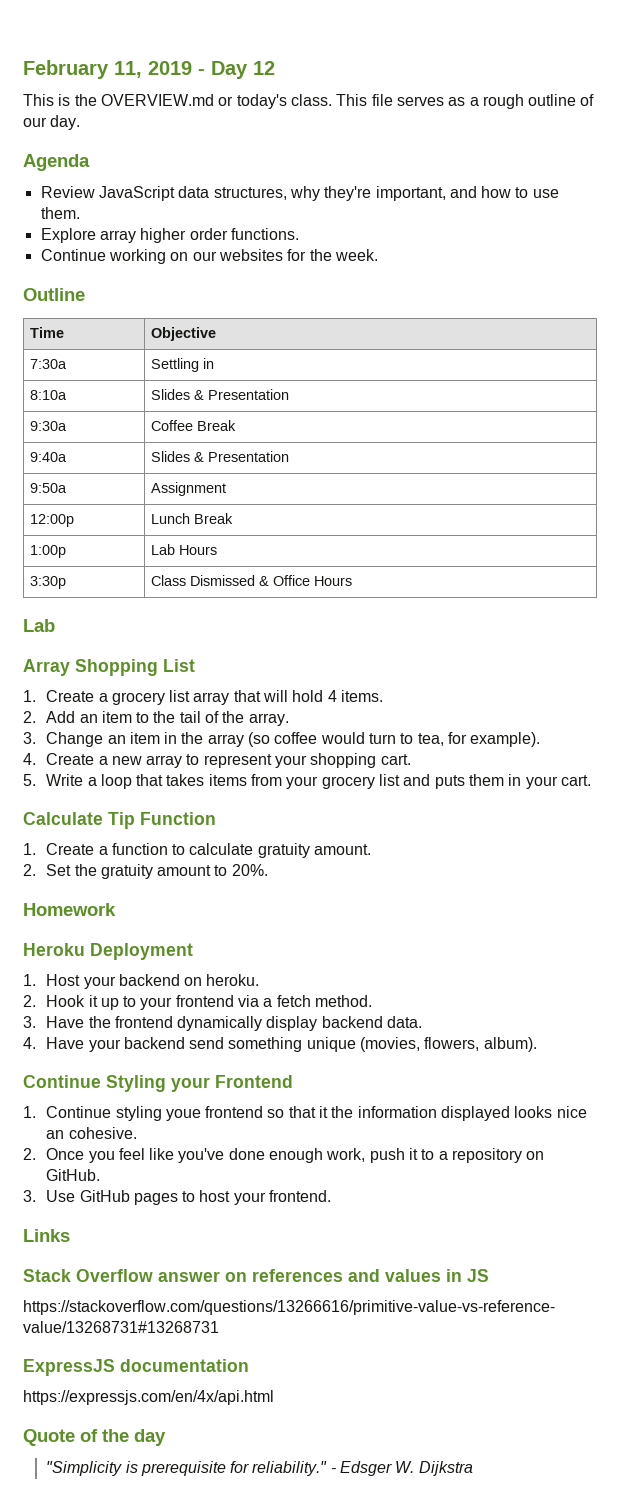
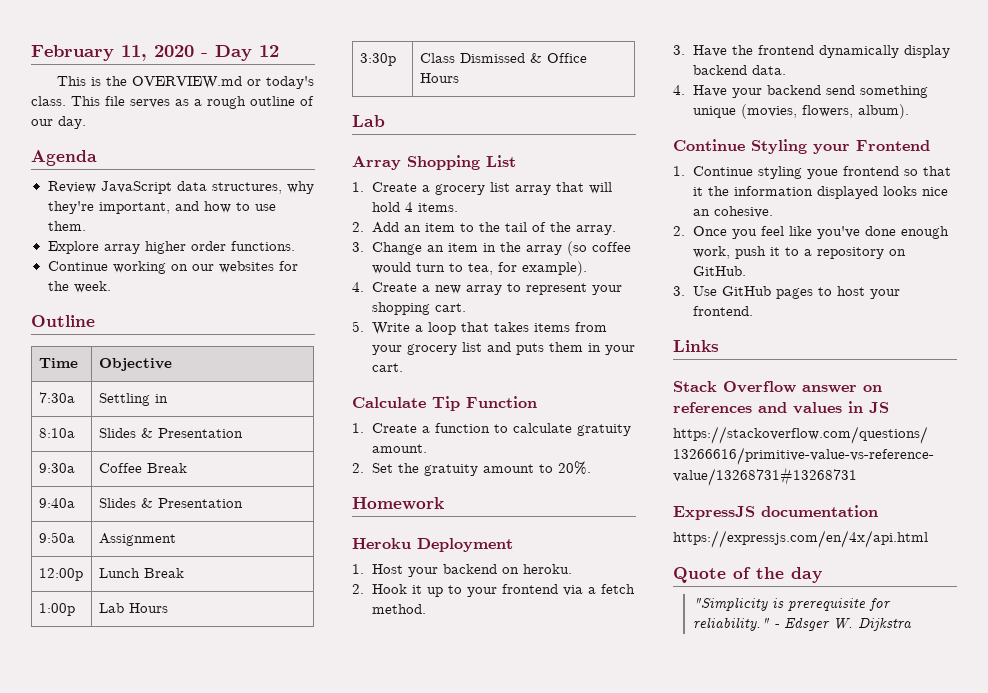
[148,61,192,75] 2019 -> [154,45,194,57] 2020

